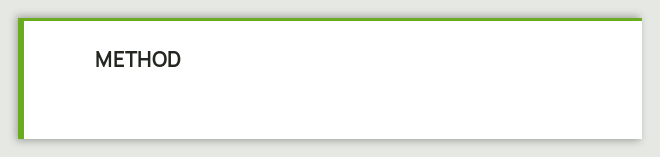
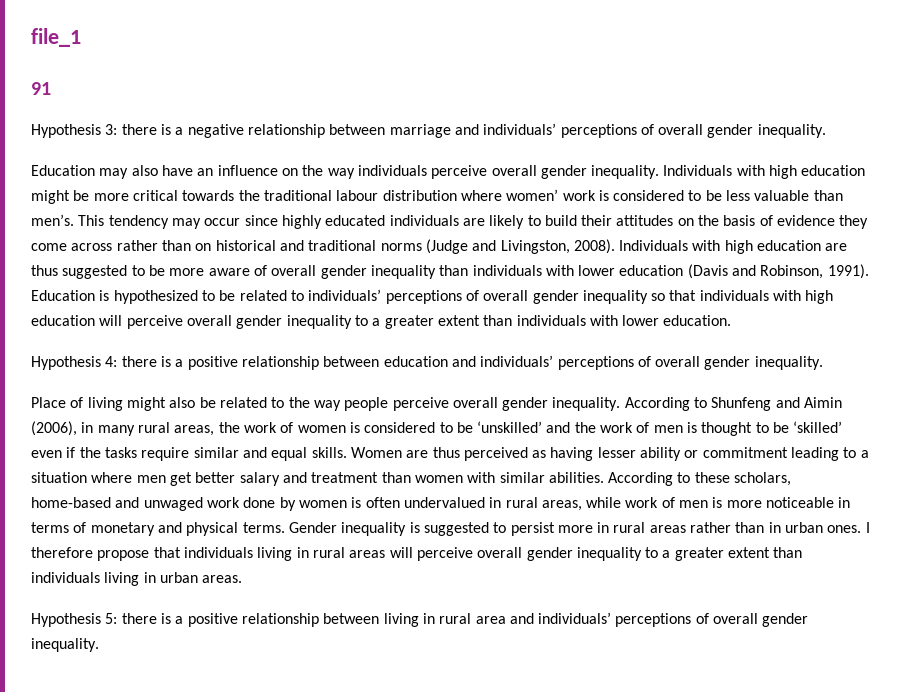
[95,51,181,67] METHOD -> [31,28,81,47] [31,82,51,95] [31,123,826,138] [31,165,866,179] [31,189,843,204] [31,214,869,229] [31,239,848,254] [31,264,869,279] [31,289,834,304] [31,315,732,329] [31,355,823,370] [31,397,843,411] [31,421,843,436] [31,447,869,461] [31,472,792,486] [31,497,851,511] [31,522,870,536] [31,547,803,561] [31,572,243,586] [31,612,809,627] [31,638,99,652] file_1 // 91 // Hypothesis 3: there is a negative relationship between marriage and individuals’ perceptions of overall gender inequality. // Education may also have an influence on the way individuals perceive overall gender inequality. Individuals with high education might be more critical towards the traditional labour distribution where women’ work is considered to be less valuable than men’s. This tendency may occur since highly educated individuals are likely to build their attitudes on the basis of evidence they come across rather than on historical and traditional norms (Judge and Livingston, 2008). Individuals with high education are thus suggested to be more aware of overall gender inequality than individuals with lower education (Davis and Robinson, 1991). Education is hypothesized to be related to individuals’ perceptions of overall gender inequality so that individuals with high education will perceive overall gender inequality to a greater extent than individuals with lower education. // Hypothesis 4: there is a positive relationship between education and individuals’ perceptions of overall gender inequality. // Place of living might also be related to the way people perceive overall gender inequality. According to Shunfeng and Aimin (2006), in many rural areas, the work of women is considered to be ‘unskilled’ and the work of men is thought to be ‘skilled’ even if the tasks require similar and equal skills. Women are thus perceived as having lesser ability or commitment leading to a situation where men get better salary and treatment than women with similar abilities. According to these scholars, home-based and unwaged work done by women is often undervalued in rural areas, while work of men is more noticeable in terms of monetary and physical terms. Gender inequality is suggested to persist more in rural areas rather than in urban ones. I therefore propose that individuals living in rural areas will perceive overall gender inequality to a greater extent than individuals living in urban areas. // Hypothesis 5: there is a positive relationship between living in rural area and individuals’ perceptions of overall gender inequality.

